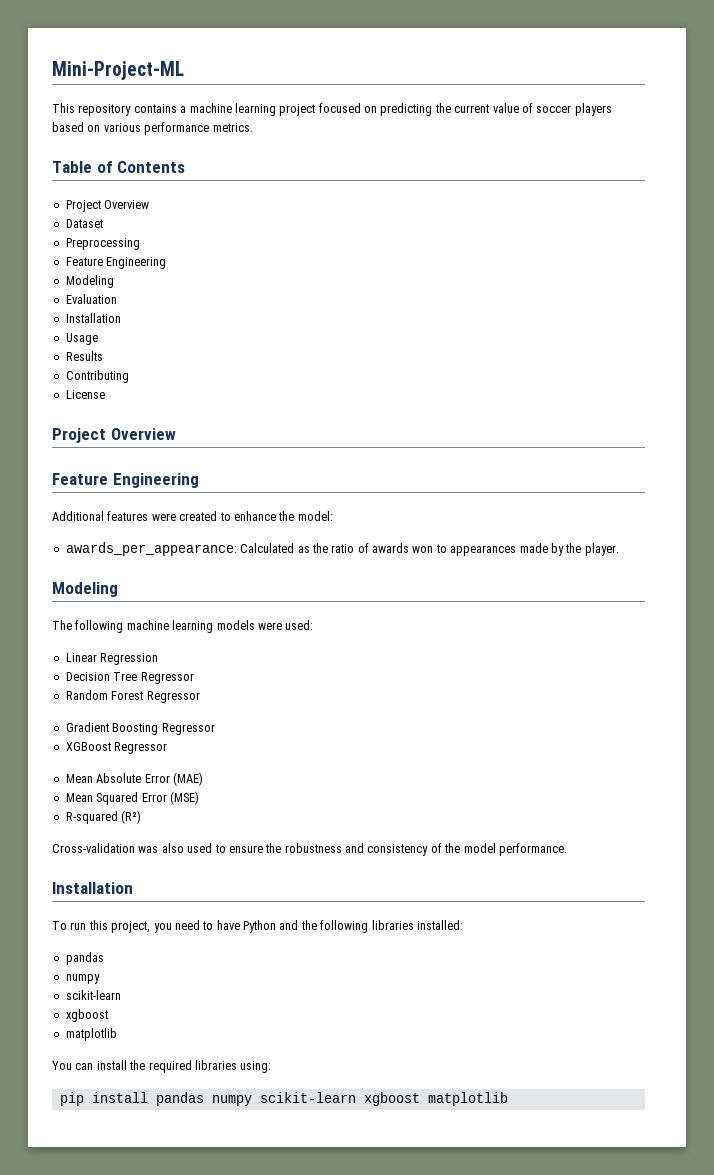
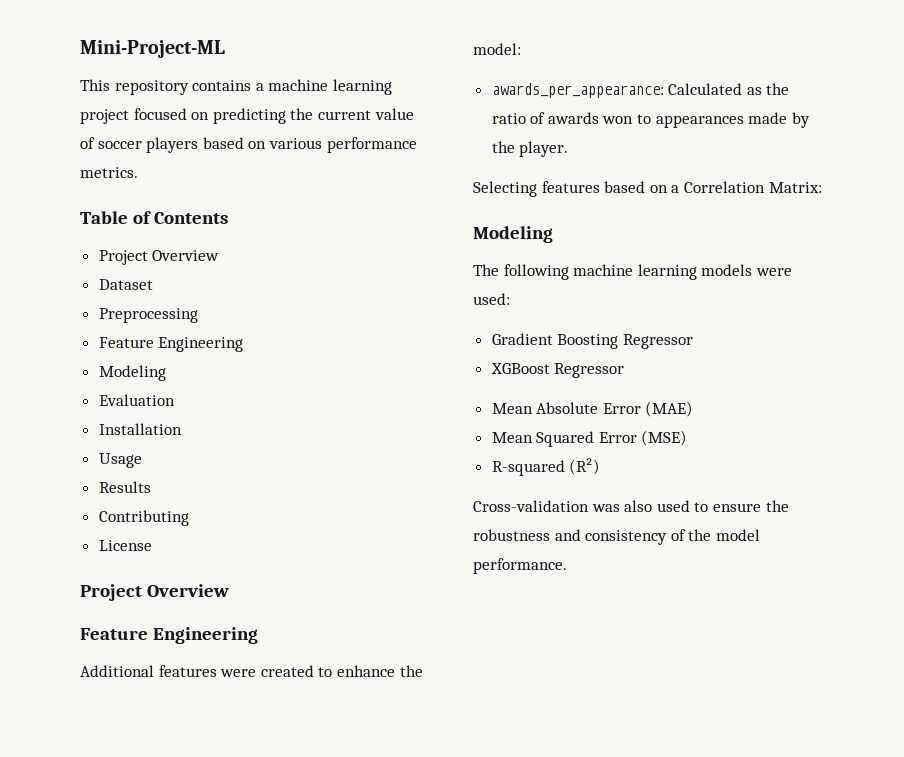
(619, 549) none -> [473,181,822,197] // Selecting features based on a Correlation Matrix:
[65,653,159,665] [65,672,194,684] [65,690,200,703] // Linear Regression // Decision Tree Regressor // Random Forest Regressor -> (510, 299) none
[52,882,133,894] [52,920,463,933] [65,952,104,965] [65,974,100,984] [65,990,121,1000] [65,1009,108,1022] [65,1028,117,1041] [52,1060,272,1073] [59,1092,508,1106] // Installation // To run this project, you need to have Python and the following libraries installed: // pandas // numpy // scikit-learn // xgboost // matplotlib // You can install the required libraries using: // pip install pandas numpy scikit-learn xgboost matplotlib -> (567, 566) none

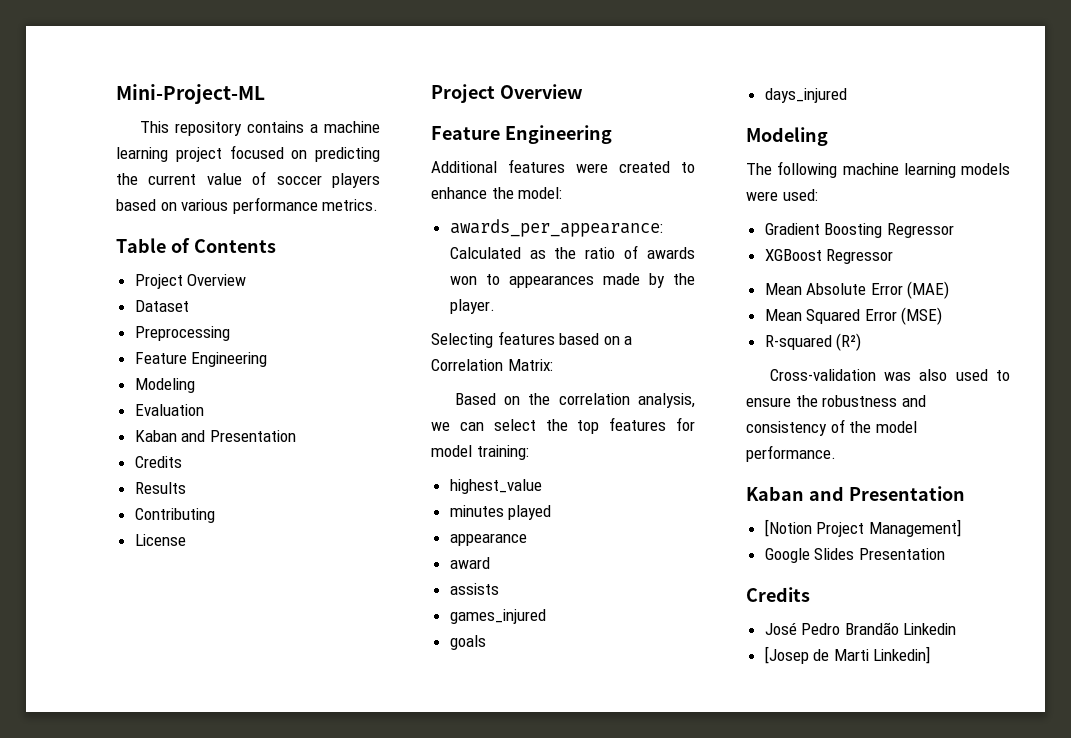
[98,423,182,435] [98,453,142,468] Installation // Usage -> [134,430,296,442] [134,456,182,468] Kaban and Presentation // Credits
(822, 187) none -> [454,393,695,408] [431,417,695,434] [431,445,529,460] [449,479,542,494] [449,505,552,520] [449,533,527,546] [449,557,490,569] [449,583,499,595] [449,609,546,624] [449,635,486,650] [764,88,847,103] // Based on the correlation analysis, we can select the top features for model training: // highest_value // minutes played // appearance // award // assists // games_injured // goals // days_injured
(567, 566) none -> [746,486,965,501] [764,519,961,537] [764,548,945,563] [746,587,810,602] [764,622,957,635] [764,646,931,664] // Kaban and Presentation // [Notion Project Management] // Google Slides Presentation // Credits // José Pedro Brandão Linkedin // [Josep de Marti Linkedin]

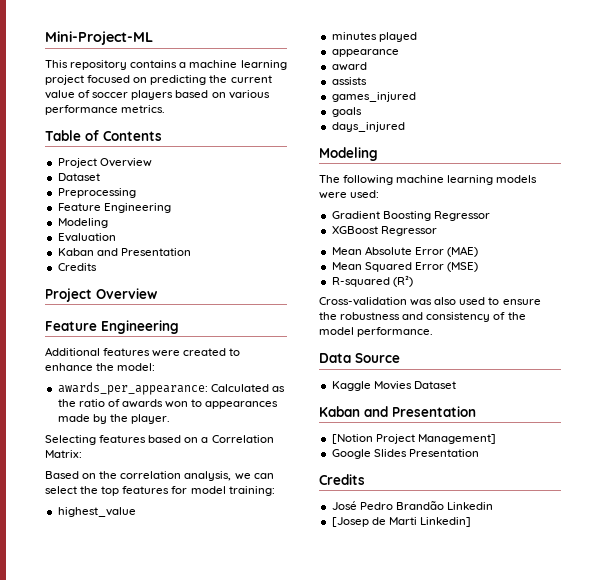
[134,482,186,494] [134,508,215,523] [134,534,186,546] // Results // Contributing // License -> (97, 267) none
(836, 453) none -> [319,353,400,363] [331,381,456,391] // Data Source // Kaggle Movies Dataset

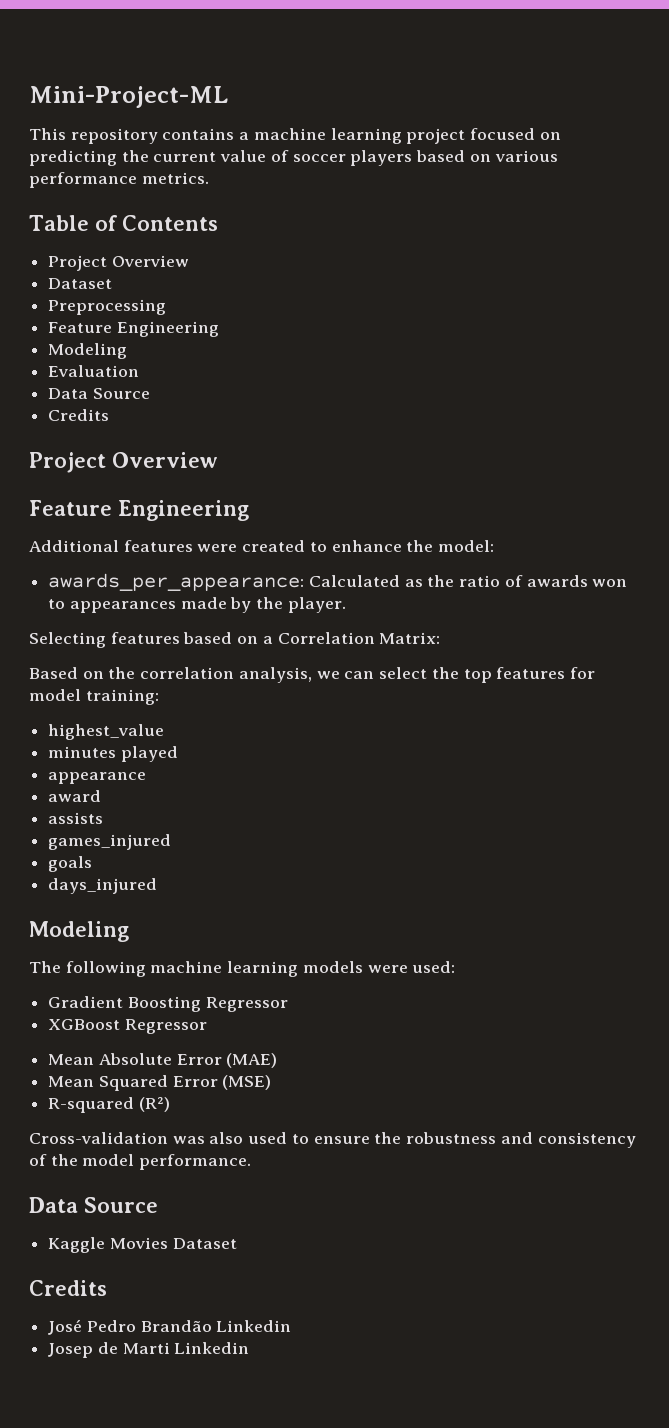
[57,248,191,256] Kaban and Presentation -> [48,388,150,399] Data Source
[319,406,476,417] [331,434,496,444] [331,449,479,459] // Kaban and Presentation // [Notion Project Management] // Google Slides Presentation -> (237, 1243) none
[331,517,369,527] [Josep -> [48,1343,94,1358] Josep
[419,517,471,527] Linkedin] -> [174,1342,250,1354] Linkedin

